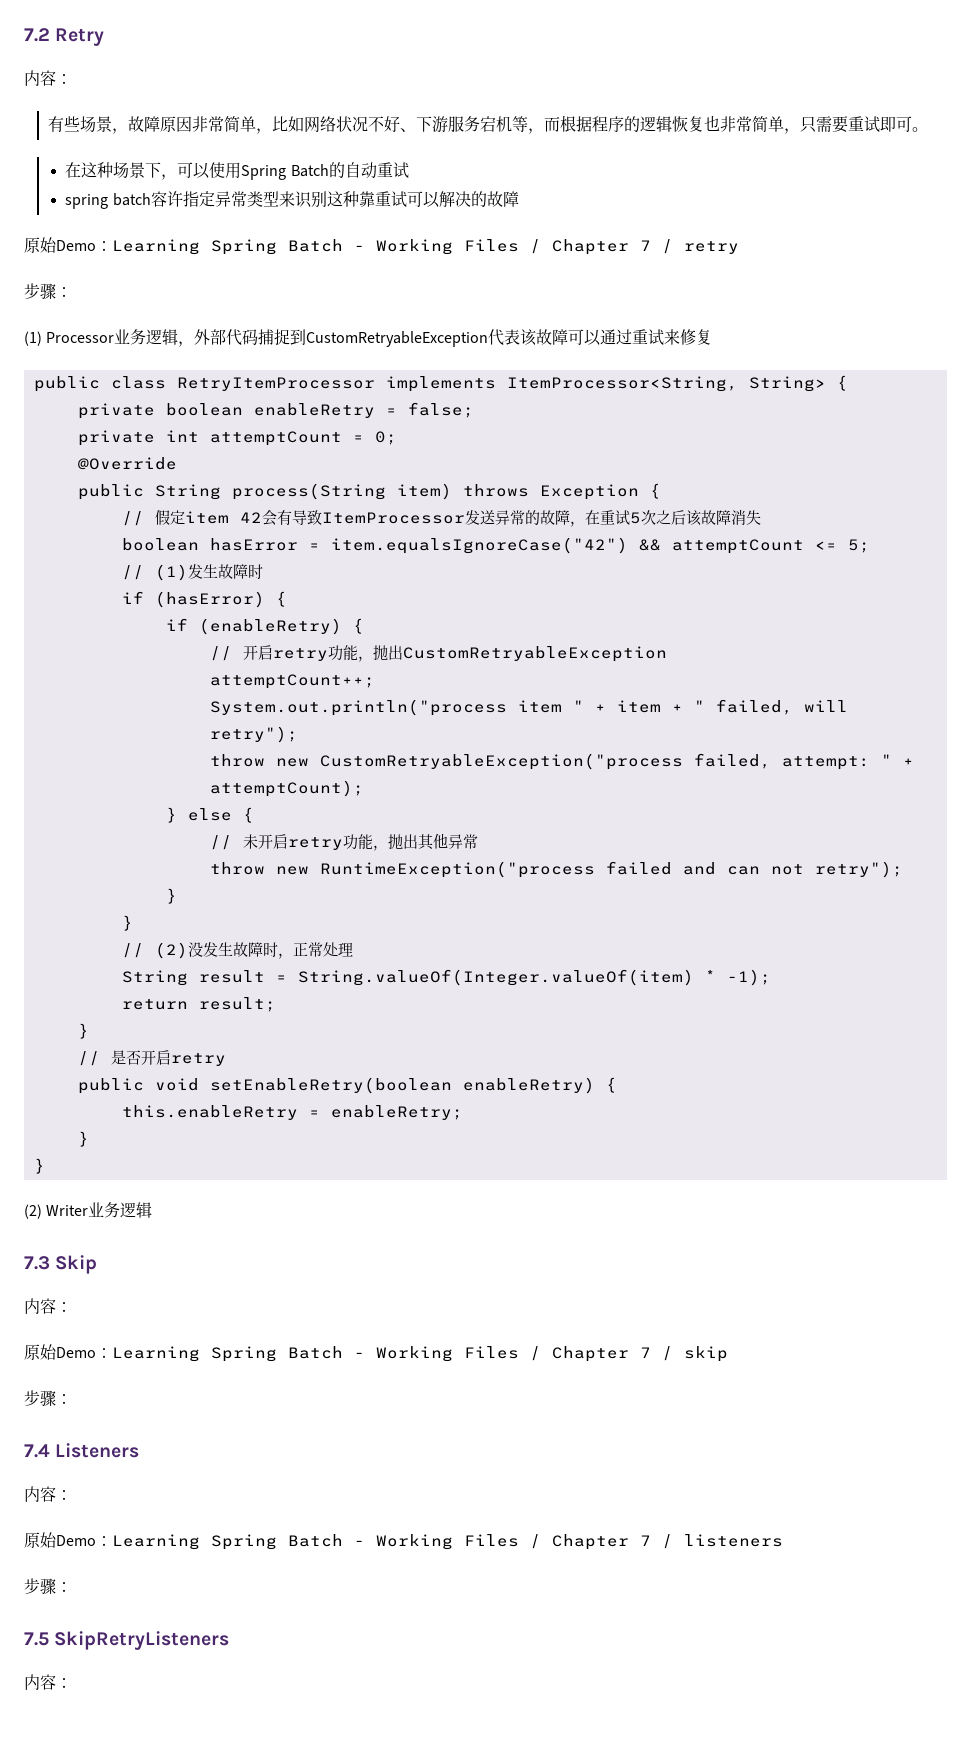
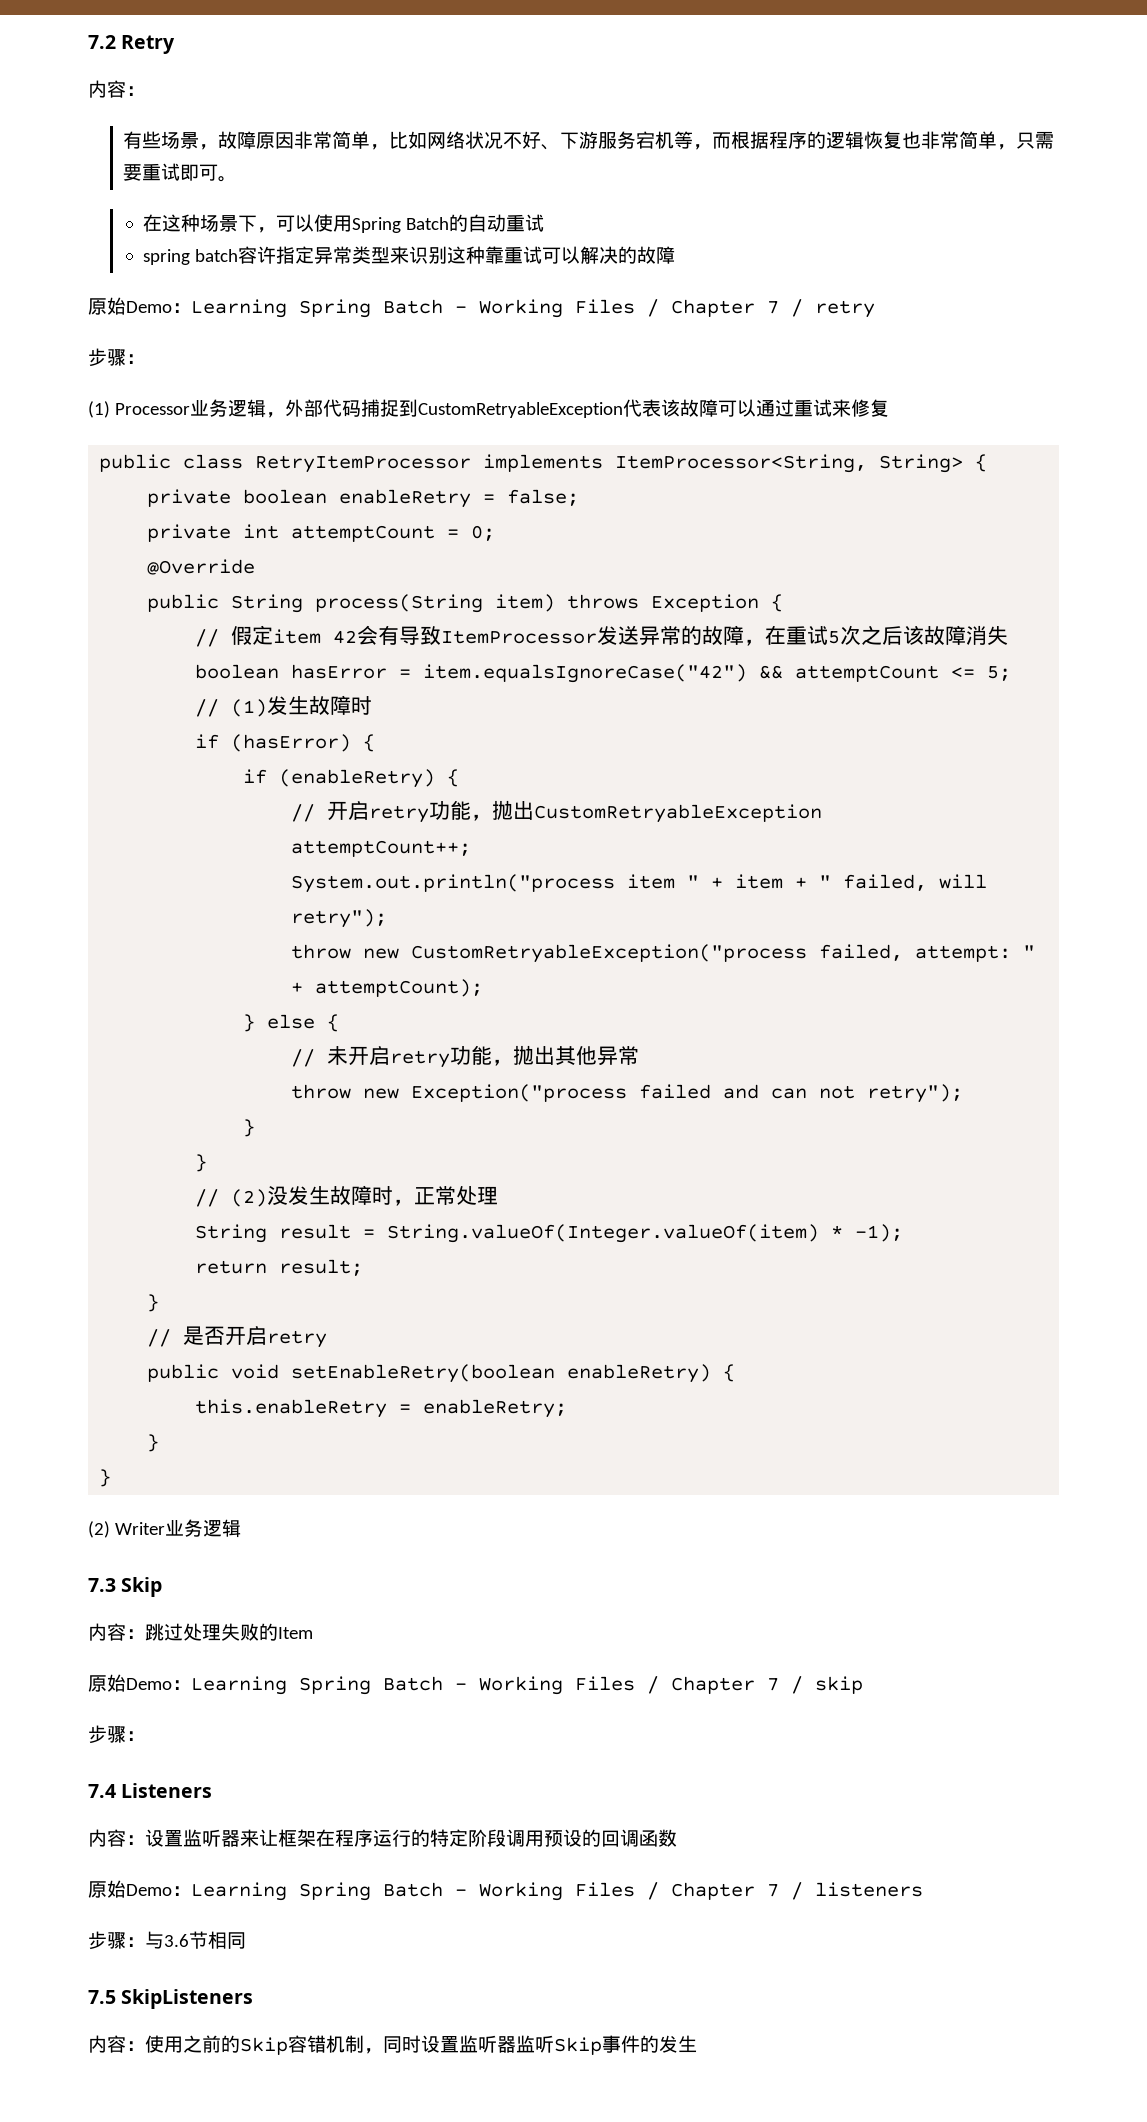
[319,861,595,878] RuntimeException("process -> [411,1084,628,1102] Exception("process
(72, 1307) none -> [145,1623,313,1641] 跳过处理失败的Item
(72, 1495) none -> [145,1829,677,1847] 设置监听器来让框架在程序运行的特定阶段调用预设的回调函数
(72, 1587) none -> [145,1931,246,1949] 与3.6节相同
[54,1631,230,1650] [24,1674,72,1690] SkipRetryListeners // 内容： -> [121,1989,254,2009] [88,2035,697,2055] SkipListeners // 内容：使用之前的Skip容错机制，同时设置监听器监听Skip事件的发生

